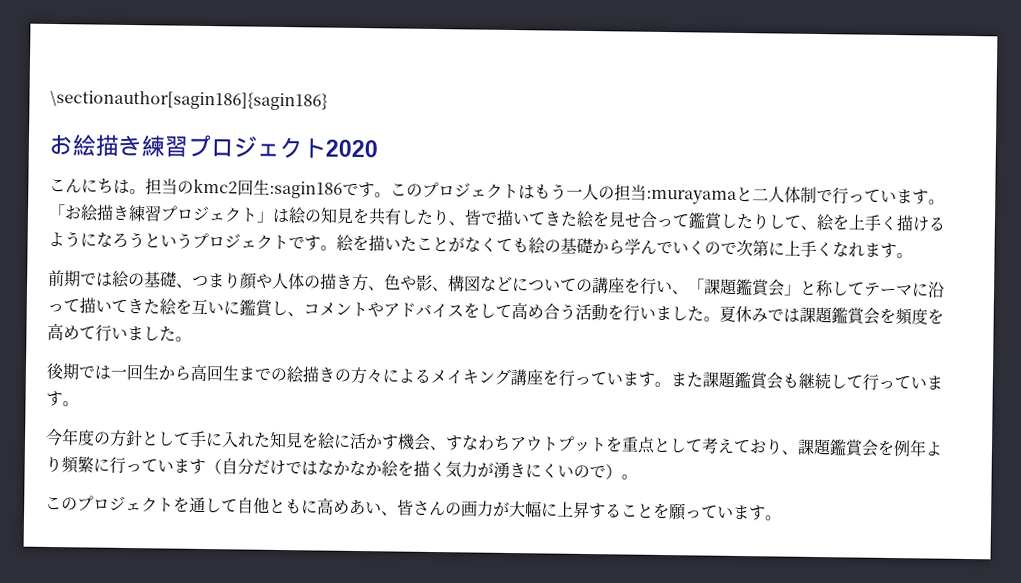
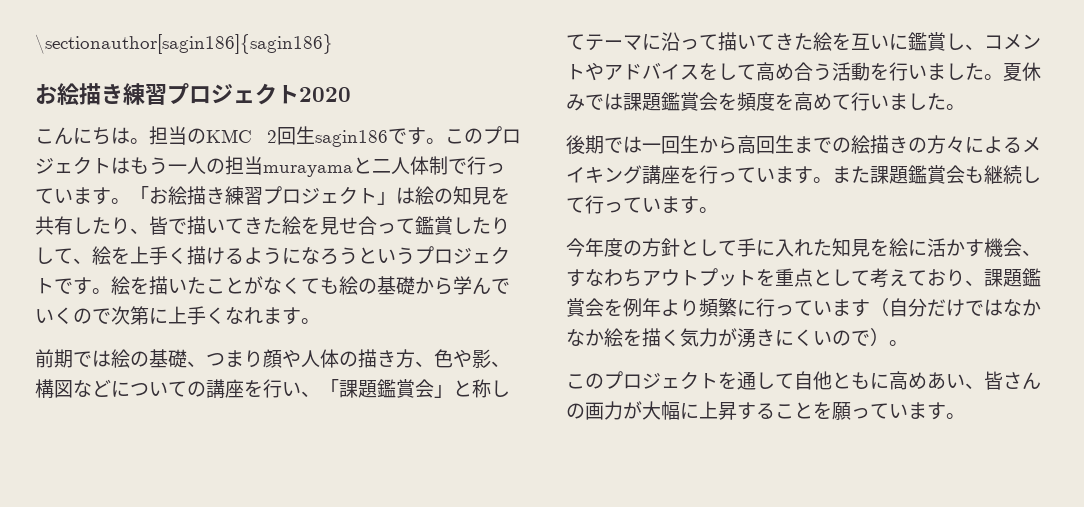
[193,178,343,199] kmc2回生:sagin186 -> [206,126,388,147] KMC 2回生sagin186
[646,189,737,205] :murayama -> [263,165,353,177] murayama

